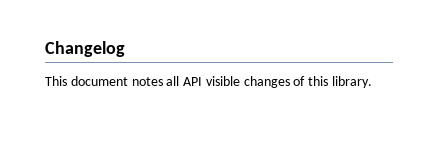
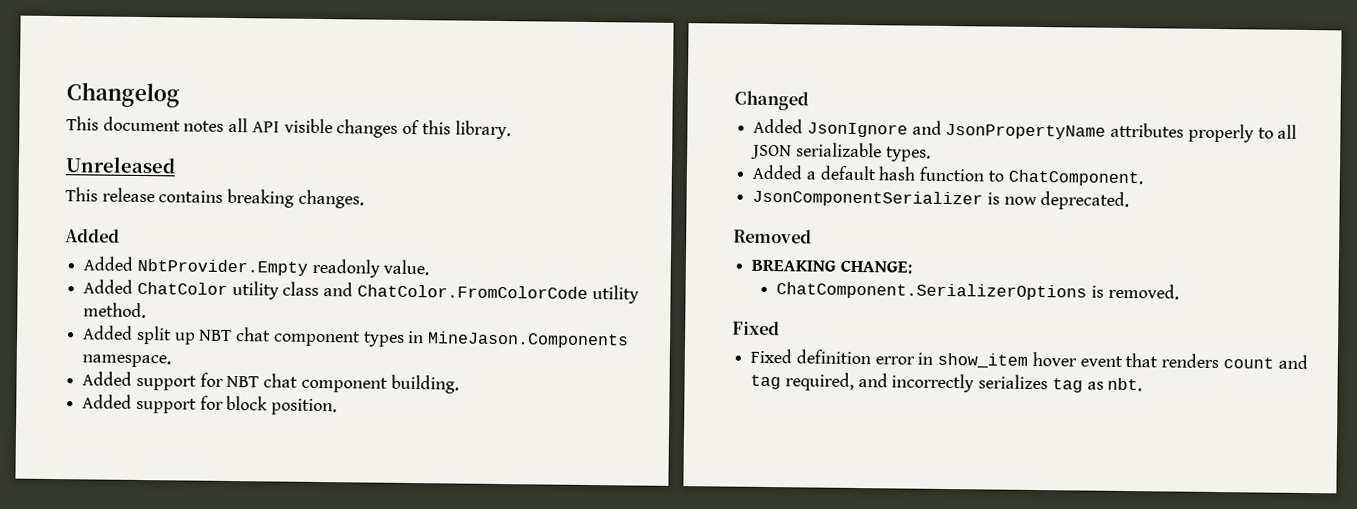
(373, 82) none -> [65,156,176,174] [65,187,364,209] [65,228,120,243] [83,256,430,278] [83,279,639,304] [83,302,147,319] [83,325,630,349] [82,354,172,368] [82,371,459,394] [82,394,338,416] [734,90,809,111] [753,118,1298,143] [751,142,931,162] [752,164,1143,187] [752,189,1130,211] [733,228,812,244] [751,259,912,274] [776,282,1179,301] [732,320,780,336] [750,348,1308,370] [750,372,1143,393] // Unreleased // This release contains breaking changes. // Added // Added NbtProvider.Empty readonly value. // Added ChatColor utility class and ChatColor.FromColorCode utility method. // Added split up NBT chat component types in MineJason.Components namespace. // Added support for NBT chat component building. // Added support for block position. // Changed // Added JsonIgnore and JsonPropertyName attributes properly to all JSON serializable types. // Added a default hash function to ChatComponent. // JsonComponentSerializer is now deprecated. // Removed // BREAKING CHANGE: // ChatComponent.SerializerOptions is removed. // Fixed // Fixed definition error in show_item hover event that renders count and tag required, and incorrectly serializes tag as nbt.

